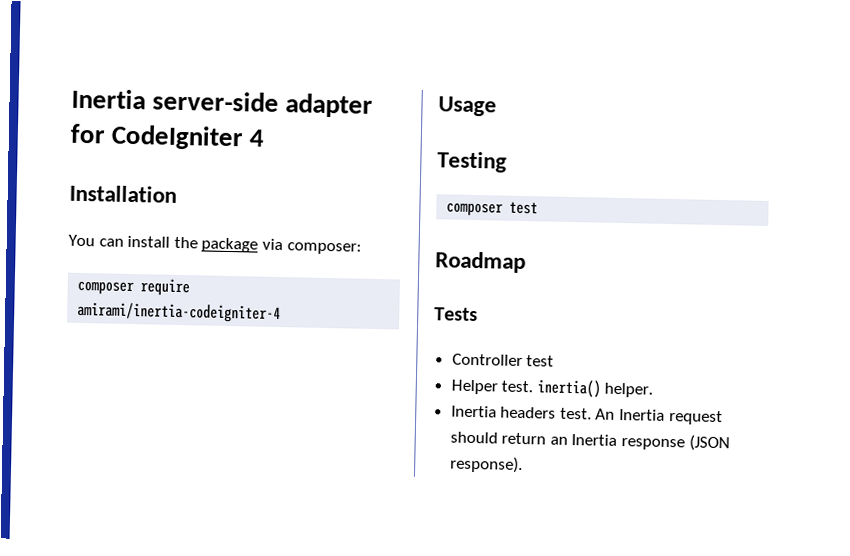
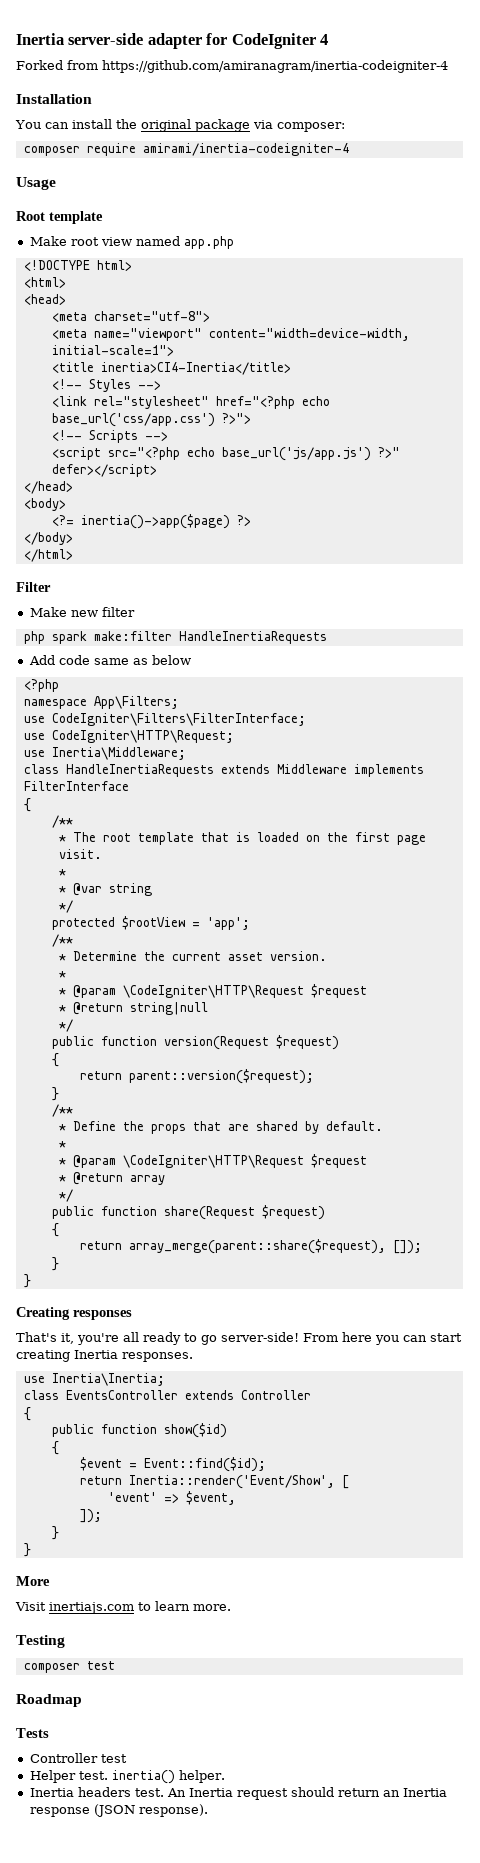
(265, 138) none -> [16,60,448,73] // Forked from https://github.com/amiranagram/inertia-codeigniter-4
(198, 242) none -> [140,119,191,132] original
(497, 106) none -> [16,211,103,224] [29,236,234,249] [23,260,132,271] [23,277,66,288] [23,294,66,305] [51,311,210,322] [51,328,410,341] [51,345,174,356] [51,362,291,375] [51,379,161,392] [51,396,330,409] [51,413,251,427] [51,430,168,443] [51,447,400,461] [51,464,157,477] [23,481,73,494] [23,498,66,511] [51,514,251,529] [23,532,73,545] [23,549,73,562] [16,582,51,592] [29,607,135,617] [23,631,327,644] [28,655,191,665] [23,679,59,692] [23,696,179,709] [23,713,306,726] [23,730,234,743] [23,747,186,760] [23,764,424,777] [23,781,129,791] [23,798,31,812] [51,815,73,828] [58,832,426,845] [58,849,102,859] [58,869,66,876] [58,883,152,896] [58,900,73,913] [51,916,250,930] [51,934,73,947] [58,951,327,961] [58,971,66,978] [58,984,367,998] [58,1002,208,1015] [58,1019,73,1032] [51,1035,339,1050] [51,1053,59,1067] [79,1069,314,1084] [51,1087,59,1101] [51,1104,73,1117] [58,1121,383,1134] [58,1141,66,1148] [58,1154,367,1168] [58,1172,165,1185] [58,1189,73,1202] [51,1205,325,1220] [51,1223,59,1237] [79,1239,422,1254] [51,1257,59,1271] [23,1274,31,1288] [16,1307,132,1320] [16,1332,462,1345] [16,1350,193,1362] [23,1373,165,1386] [23,1390,311,1400] [23,1407,31,1421] [51,1423,227,1438] [51,1441,59,1455] [79,1457,266,1472] [79,1475,349,1489] [107,1491,236,1505] [79,1509,102,1523] [51,1526,59,1540] [23,1543,31,1557] [16,1576,50,1586] [15,1601,231,1614] // Root template // Make root view named app.php // <!DOCTYPE html> // <html> // <head> // <meta charset="utf-8"> // <meta name="viewport" content="width=device-width, initial-scale=1"> // <title inertia>CI4-Inertia</title> // <!-- Styles --> // <link rel="stylesheet" href="<?php echo base_url('css/app.css') ?>"> // <!-- Scripts --> // <script src="<?php echo base_url('js/app.js') ?>" defer></script> // </head> // <body> // <?= inertia()->app($page) ?> // </body> // </html> // Filter // Make new filter // php spark make:filter HandleInertiaRequests // Add code same as below // <?php // namespace App\Filters; // use CodeIgniter\Filters\FilterInterface; // use CodeIgniter\HTTP\Request; // use Inertia\Middleware; // class HandleInertiaRequests extends Middleware implements FilterInterface // { // /** // * The root template that is loaded on the first page visit. // * // * @var string // */ // protected $rootView = 'app'; // /** // * Determine the current asset version. // * // * @param \CodeIgniter\HTTP\Request $request // * @return string|null // */ // public function version(Request $request) // { // return parent::version($request); // } // /** // * Define the props that are shared by default. // * // * @param \CodeIgniter\HTTP\Request $request // * @return array // */ // public function share(Request $request) // { // return array_merge(parent::share($request), []); // } // } // Creating responses // That's it, you're all ready to go server-side! From here you can start creating Inertia responses. // use Inertia\Inertia; // class EventsController extends Controller // { // public function show($id) // { // $event = Event::find($id); // return Inertia::render('Event/Show', [ // 'event' => $event, // ]); // } // } // More // Visit inertiajs.com to learn more.

